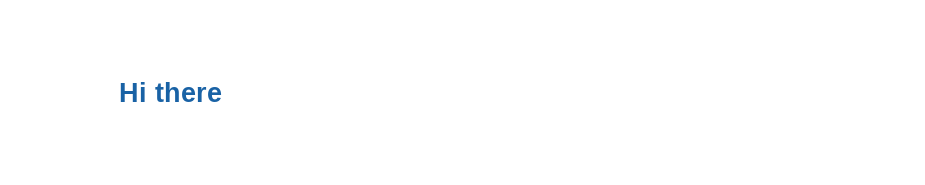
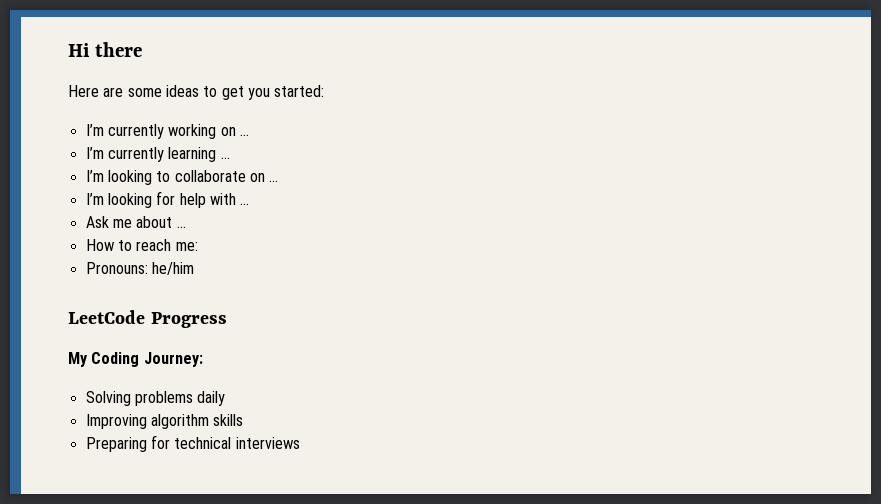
(222, 92) none -> [68,85,325,100] [85,124,249,139] [85,147,230,162] [85,170,279,185] [85,191,250,208] [85,216,186,228] [85,239,198,251] [85,262,194,275] [68,310,227,328] [68,352,203,367] [85,391,226,406] [85,414,244,429] [85,435,300,452] // Here are some ideas to get you started: // I’m currently working on ... // I’m currently learning ... // I’m looking to collaborate on ... // I’m looking for help with ... // Ask me about ... // How to reach me: // Pronouns: he/him // LeetCode Progress // My Coding Journey: // Solving problems daily // Improving algorithm skills // Preparing for technical interviews

